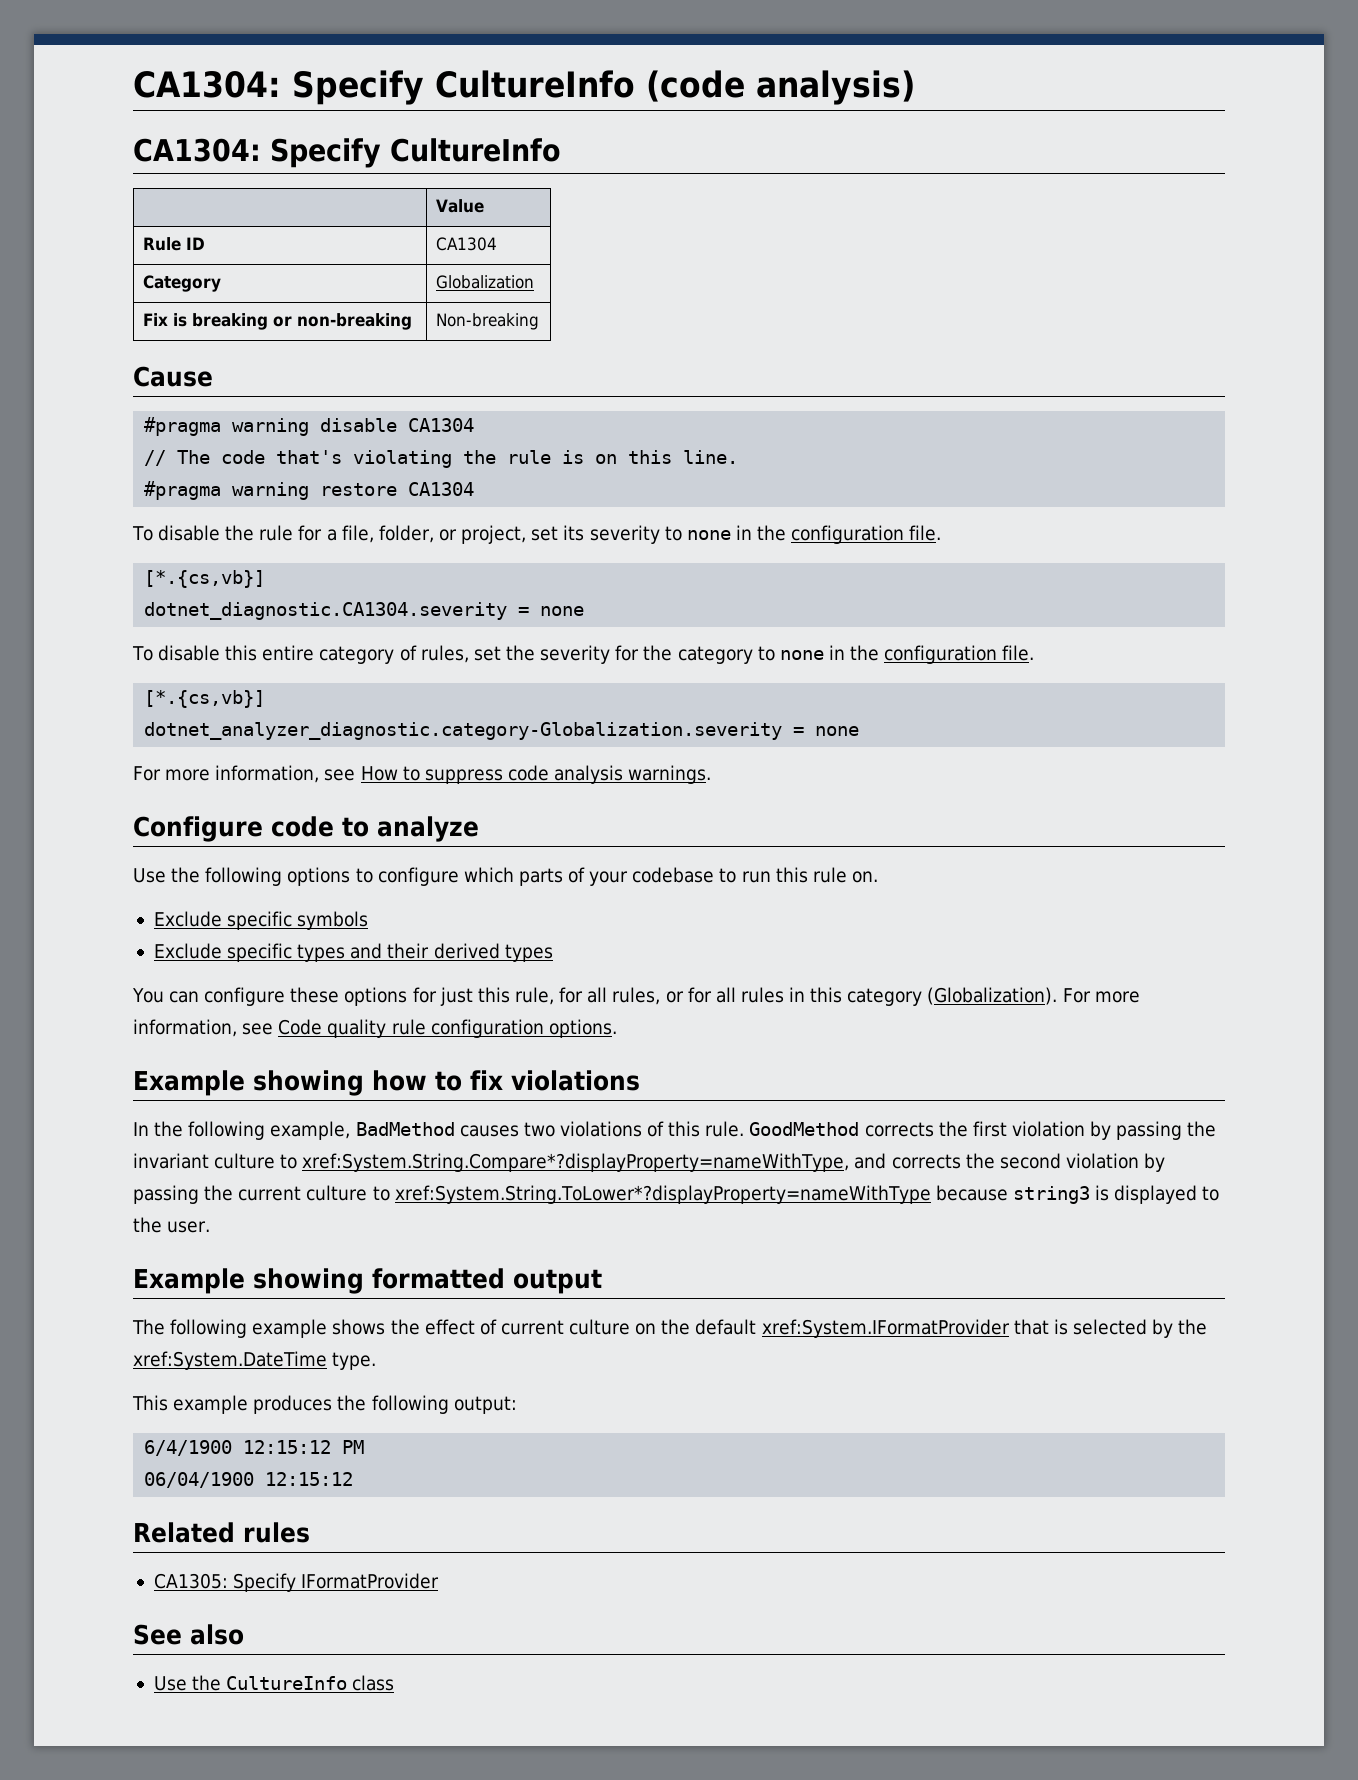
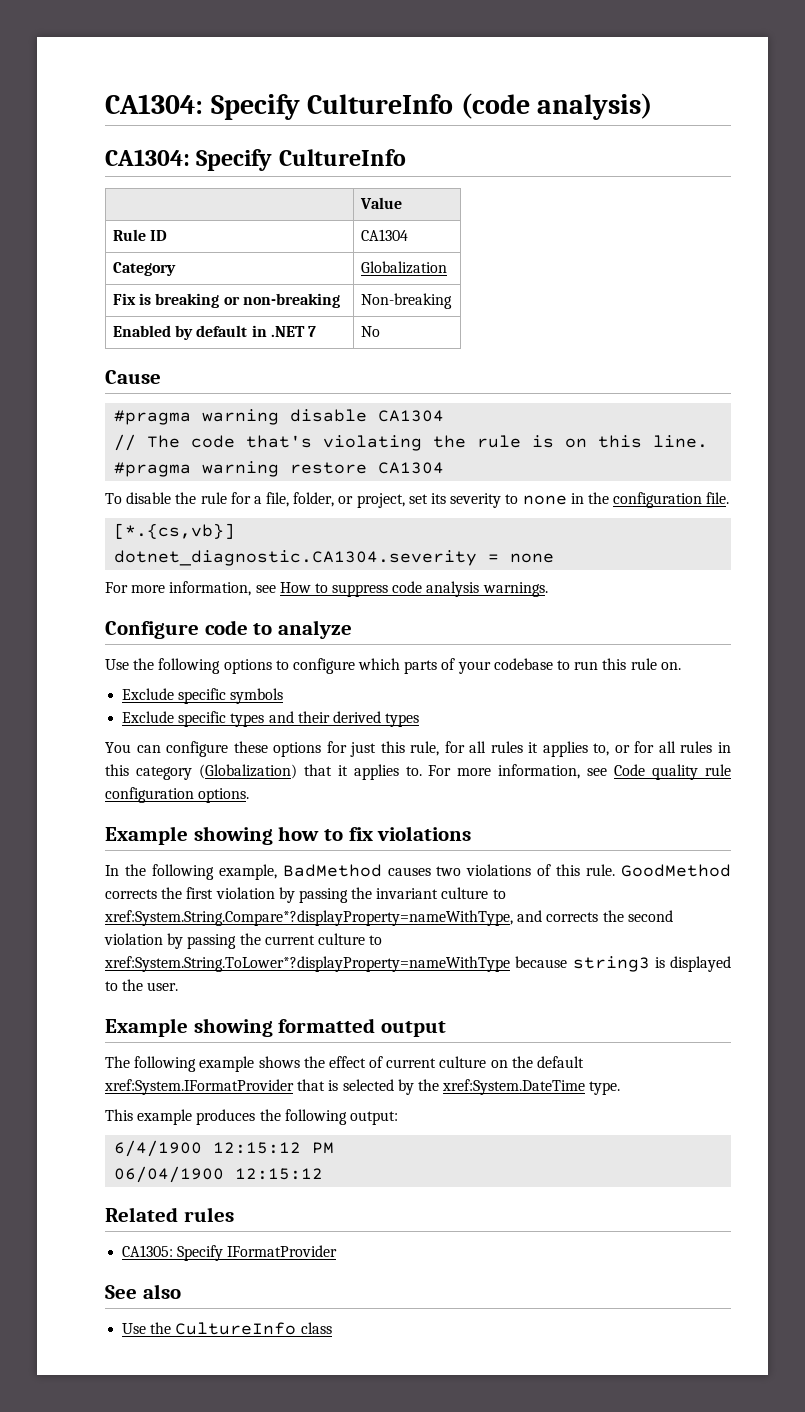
(539, 321) none -> [112,325,316,340] [360,326,380,337] // Enabled by default in .NET 7 | No
[132,645,1035,664] [144,690,266,708] [144,722,860,740] // To disable this entire category of rules, set the severity for the category to none in the configuration file. // [*.{cs,vb}] // dotnet_analyzer_diagnostic.category-Globalization.severity = none -> (555, 558) none
[612,987,661,1005] rules, -> [490,741,610,757] rules it applies to,
[927,987,1058,1005] (Globalization). -> [198,764,422,780] (Globalization) that it applies to.

